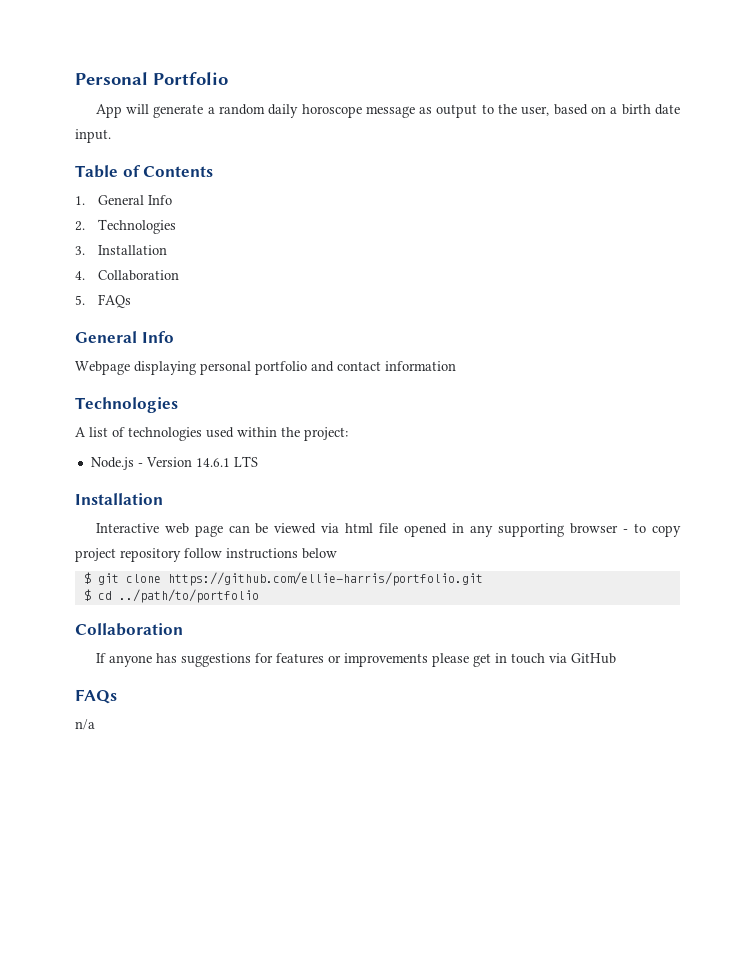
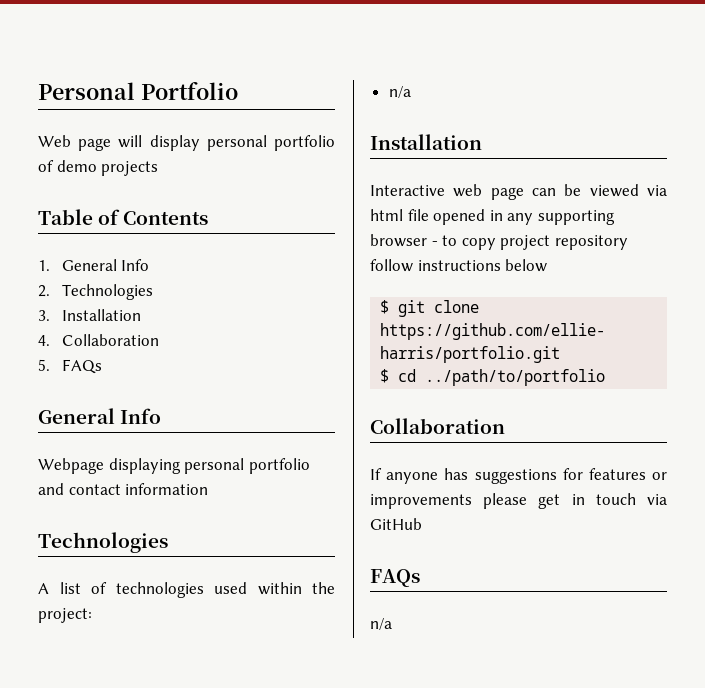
[95,104,681,118] [75,129,111,143] App will generate a random daily horoscope message as output to the user, based on a birth date input. -> [38,135,335,151] [38,160,159,176] Web page will display personal portfolio of demo projects
[90,456,258,470] Node.js - Version 14.6.1 LTS -> [388,86,411,98] n/a

